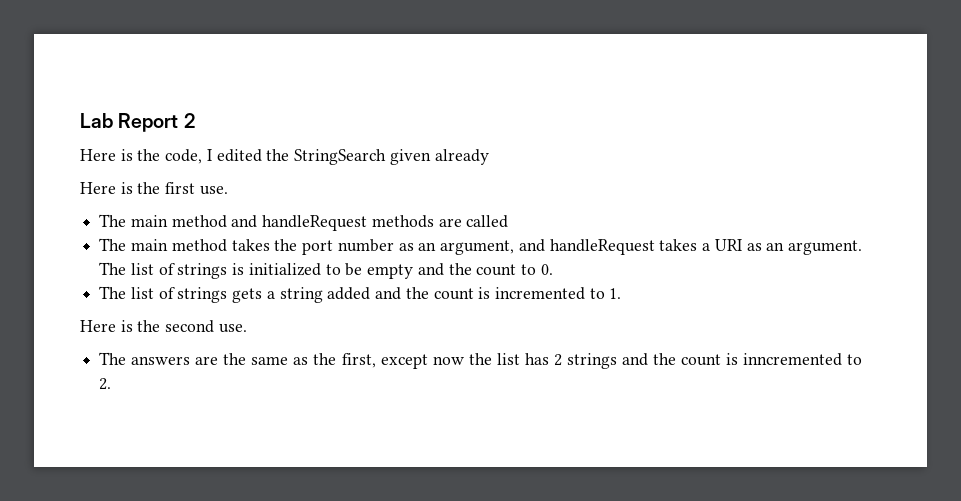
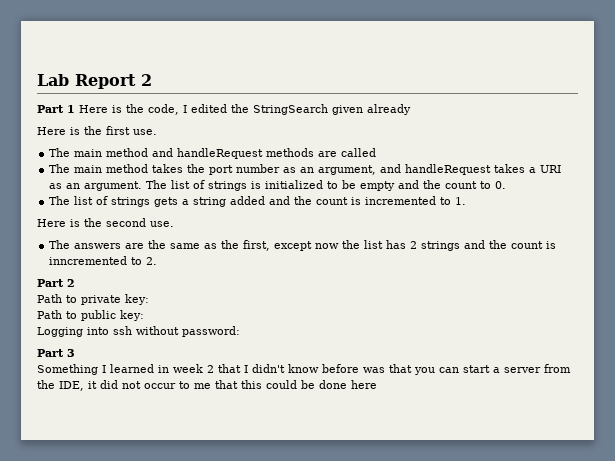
(195, 120) none -> [37,105,75,113] Part 1
(112, 384) none -> [37,279,75,287] [37,294,149,305] [37,310,144,321] [37,326,240,337] [37,349,75,357] [37,364,571,375] [37,380,377,391] // Part 2 // Path to private key: // Path to public key: // Logging into ssh without password: // Part 3 // Something I learned in week 2 that I didn't know before was that you can start a server from the IDE, it did not occur to me that this could be done here

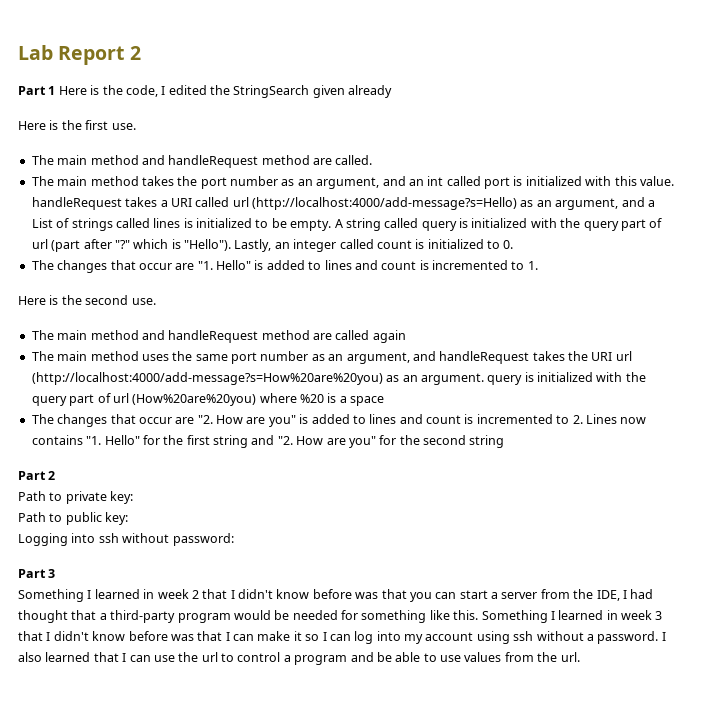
[266,148,377,157] methods are called -> [261,155,373,165] method are called.
[405,164,562,175] [49,180,507,191] [49,196,313,207] handleRequest takes a URI as an argument. The list of strings is initialized to be empty and the count to 0. // The list of strings gets a string added and the -> [408,176,674,189] [31,197,655,210] [31,218,663,231] [31,239,514,252] [31,260,378,273] an int called port is initialized with this value. handleRequest takes a URI called url (http://localhost:4000/add-message?s=Hello) as an argument, and a List of strings called lines is initialized to be empty. A string called query is initialized with the query part of url (part after "?" which is "Hello"). Lastly, an integer called count is initialized to 0. // The changes that occur are "1. Hello" is added to lines and
[74,240,557,251] [49,256,128,265] answers are the same as the first, except now the list has 2 strings and the count is inncremented -> [57,330,406,343] [31,351,632,364] [31,372,646,385] [31,393,385,406] [31,414,553,427] main method and handleRequest method are called again // The main method uses the same port number as an argument, and handleRequest takes the URI url (http://localhost:4000/add-message?s=How%20are%20you) as an argument. query is initialized with the query part of url (How%20are%20you) where %20 is a space // The changes that occur are "2. How are you" is added to lines and count is incremented
(158, 261) none -> [585,414,647,424] [31,435,505,448] Lines now contains "1. Hello" for the first string and "2. How are you" for the second string
[88,380,377,389] it did not occur to me that this could be done here -> [622,589,654,599] [18,610,663,623] [18,631,666,644] [18,652,580,665] I had thought that a third-party program would be needed for something like this. Something I learned in week 3 that I didn't know before was that I can make it so I can log into my account using ssh without a password. I also learned that I can use the url to control a program and be able to use values from the url.

